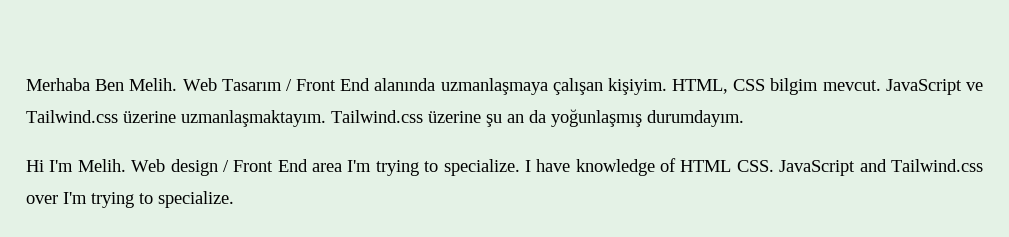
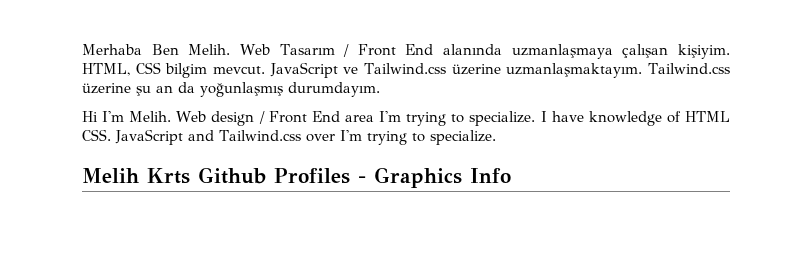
(234, 199) none -> [82,167,511,188] // Melih Krts Github Profiles - Graphics Info

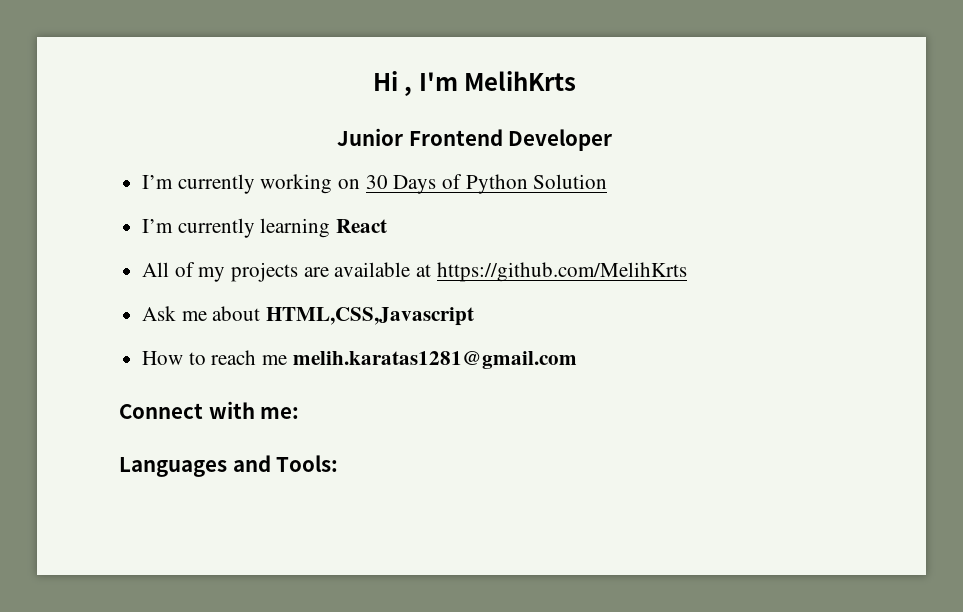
[82,44,730,59] [82,62,731,78] [82,82,380,97] [82,111,731,126] [82,129,496,145] [82,167,511,188] Merhaba Ben Melih. Web Tasarım / Front End alanında uzmanlaşmaya çalışan kişiyim. HTML, CSS bilgim mevcut. JavaScript ve Tailwind.css üzerine uzmanlaşmaktayım. Tailwind.css üzerine şu an da yoğunlaşmış durumdayım. // Hi I'm Melih. Web design / Front End area I'm trying to specialize. I have knowledge of HTML CSS. JavaScript and Tailwind.css over I'm trying to specialize. // Melih Krts Github Profiles - Graphics Info -> [372,71,577,96] [336,128,613,151] [142,174,608,194] [142,218,388,238] [142,262,687,282] [142,306,475,326] [142,350,577,369] [119,401,300,419] [119,455,339,477] Hi , I'm MelihKrts // Junior Frontend Developer // I’m currently working on 30 Days of Python Solution // I’m currently learning React // All of my projects are available at https://github.com/MelihKrts // Ask me about HTML,CSS,Javascript // How to reach me melih.karatas1281@gmail.com // Connect with me: // Languages and Tools:

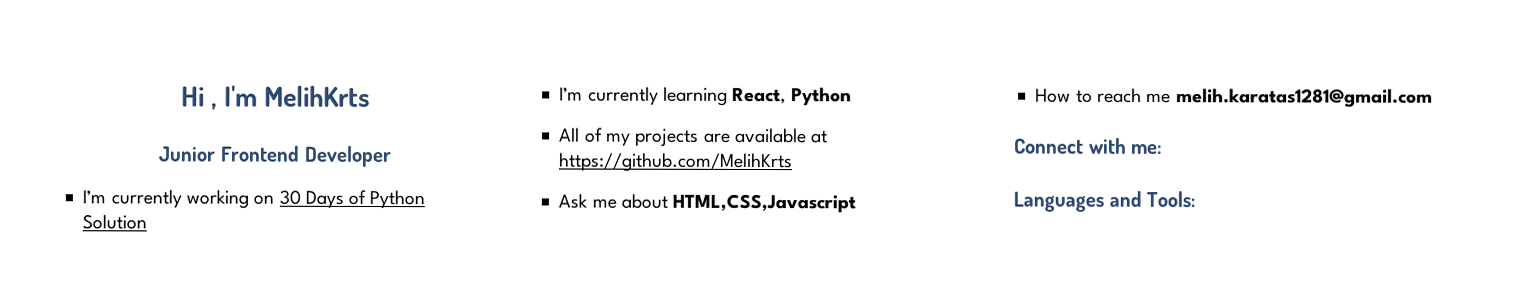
[336,219,388,233] React -> [732,87,852,107] React, Python

